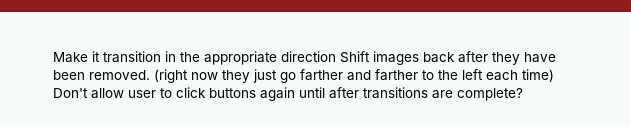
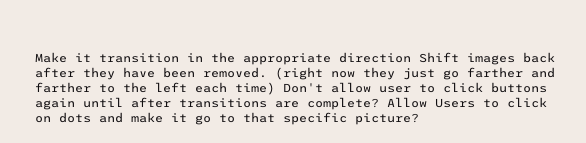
(523, 94) none -> [387,97,547,108] [35,112,419,125] Allow Users to click on dots and make it go to that specific picture?

